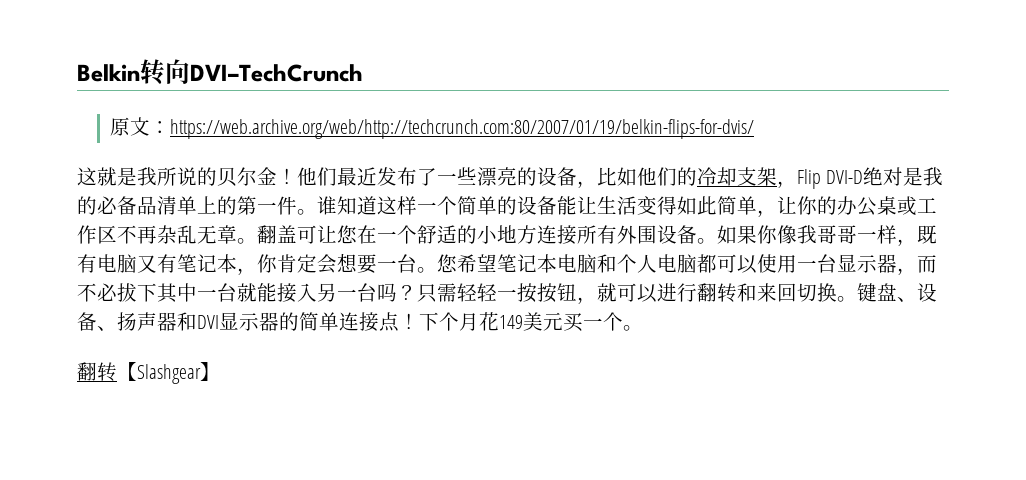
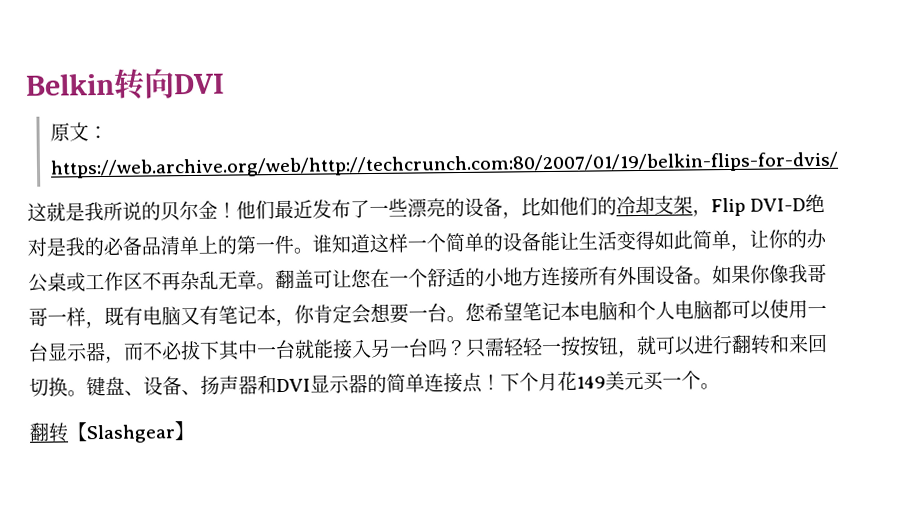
[190,64,363,82] DVI–TechCrunch -> [173,73,225,95] DVI

